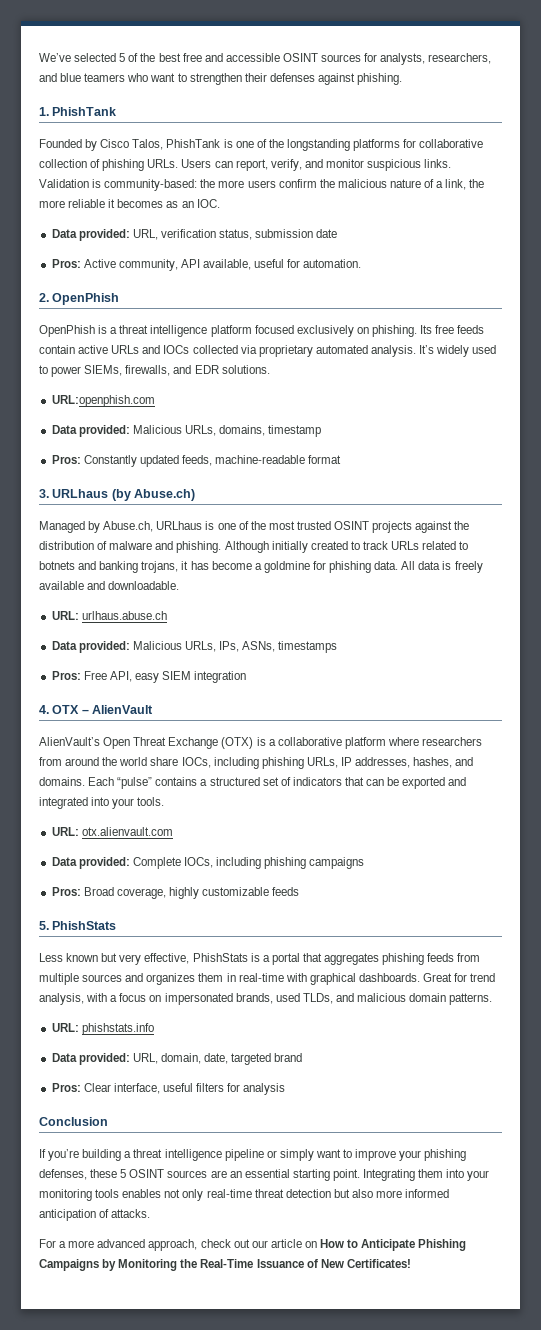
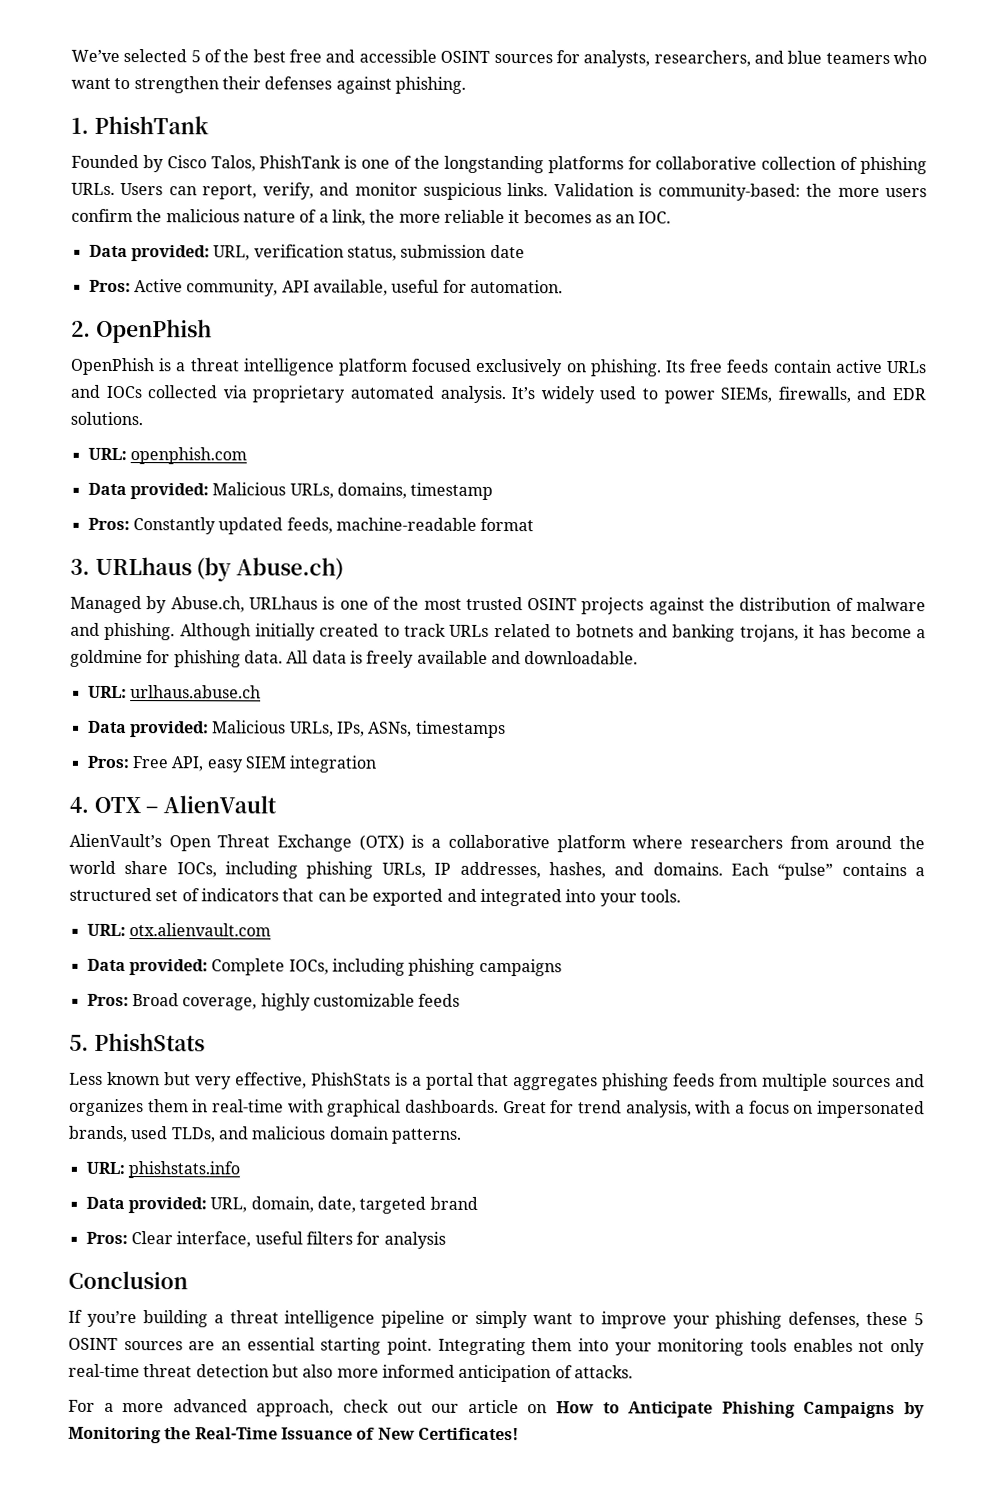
[51,395,155,407] URL:openphish.com -> [87,447,247,465] URL: openphish.com

